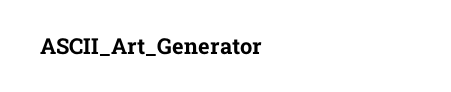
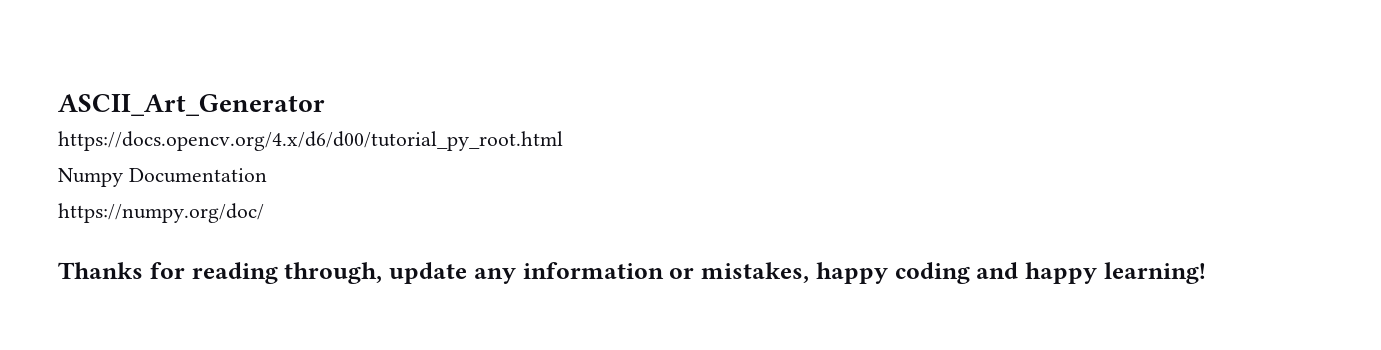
(262, 47) none -> [58,131,563,151] [58,168,267,187] [58,203,264,223] [58,262,1206,284] // https://docs.opencv.org/4.x/d6/d00/tutorial_py_root.html // Numpy Documentation // https://numpy.org/doc/ // Thanks for reading through, update any information or mistakes, happy coding and happy learning!

